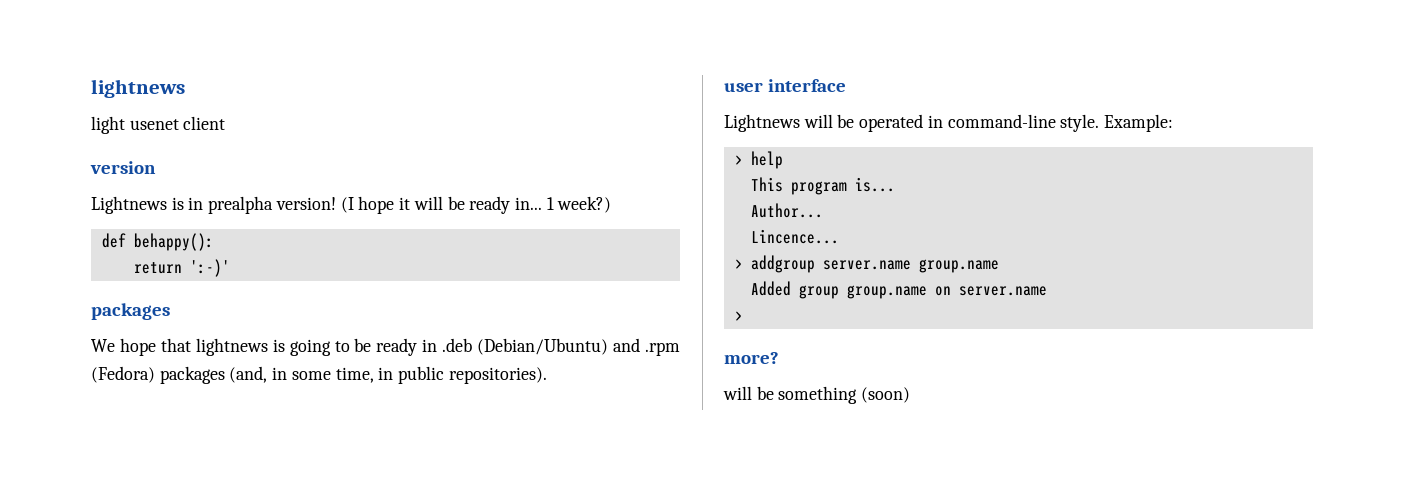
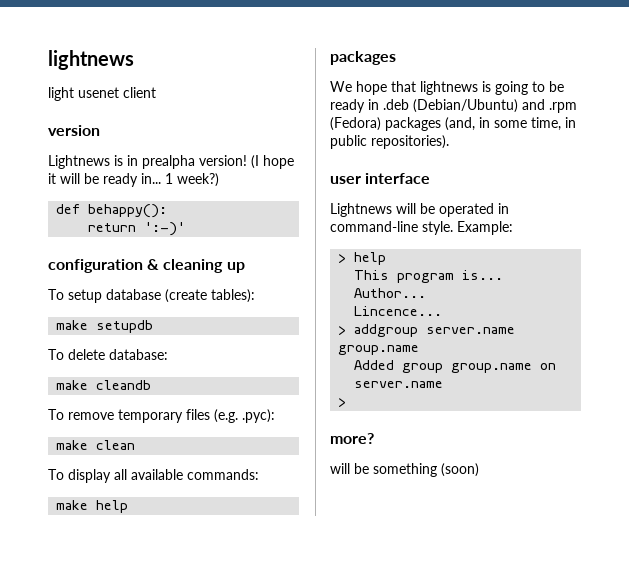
(230, 268) none -> [48,259,245,273] [48,289,255,303] [56,320,154,333] [48,349,168,360] [56,380,152,390] [48,409,275,423] [56,440,136,450] [48,469,259,483] [56,500,129,513] // configuration & cleaning up // To setup database (create tables): // make setupdb // To delete database: // make cleandb // To remove temporary files (e.g. .pyc): // make clean // To display all available commands: // make help

